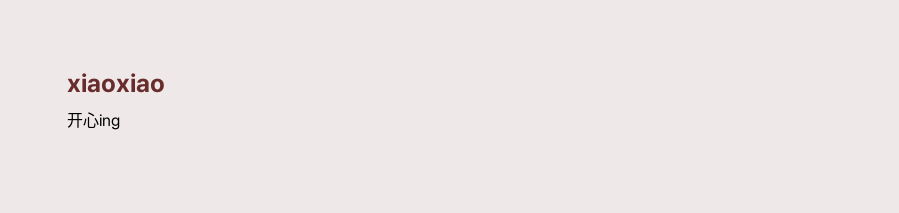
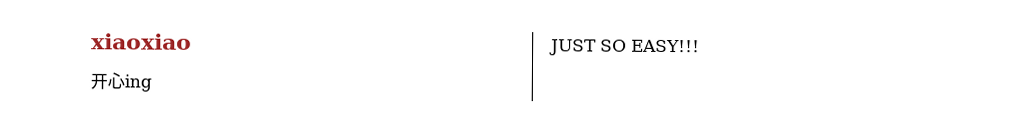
(120, 122) none -> [549,39,700,56] // JUST SO EASY!!!

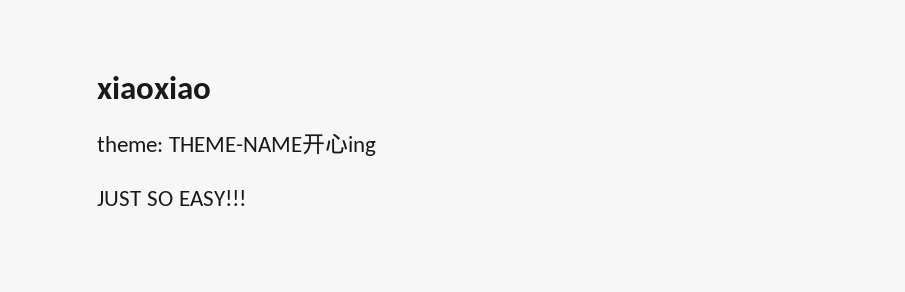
(192, 41) none -> [97,136,303,152] theme: THEME-NAME

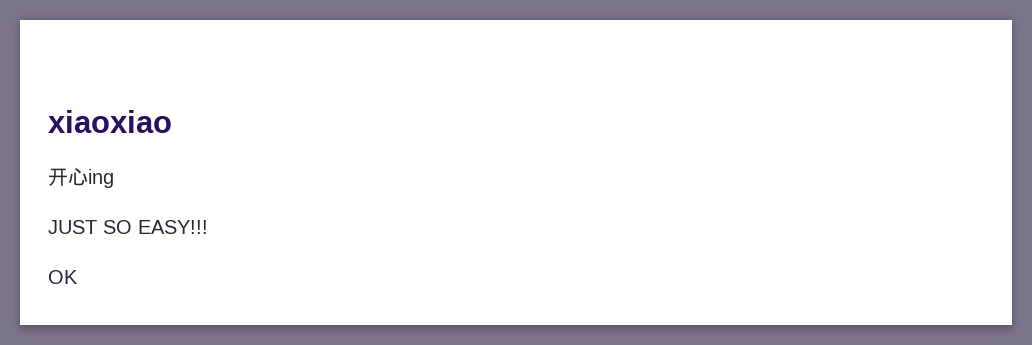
[97,136,303,152] theme: THEME-NAME -> (172, 121) none
(247, 198) none -> [48,270,78,284] // OK

